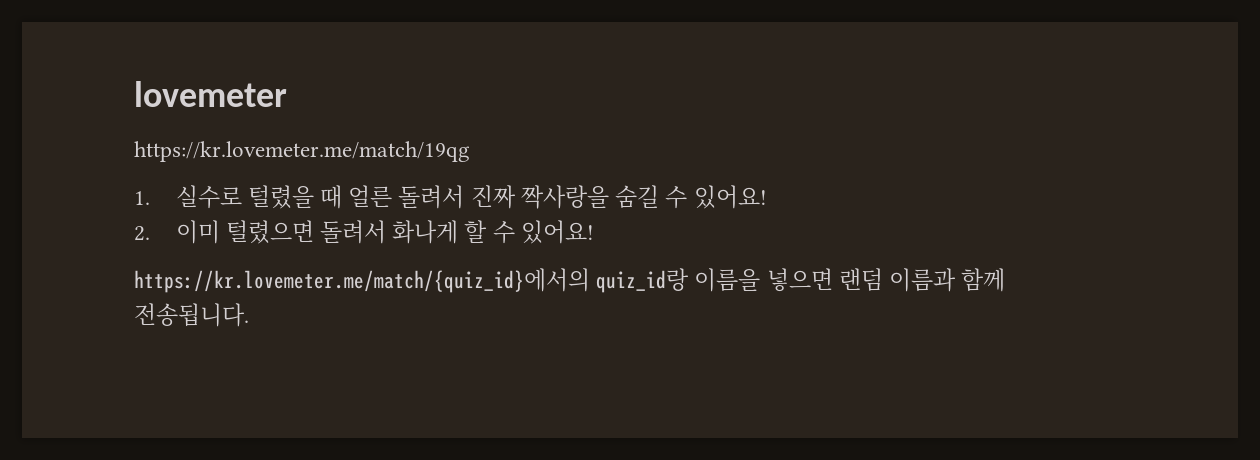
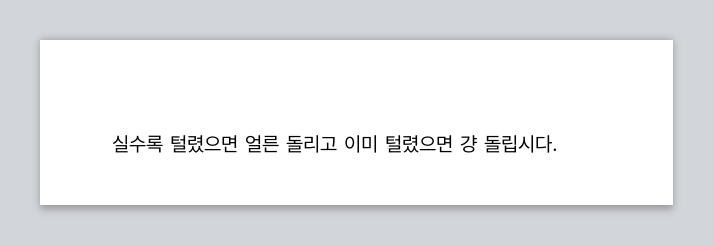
[134,81,287,107] [134,141,470,162] [134,185,767,209] [134,220,594,244] [134,268,1006,293] [134,303,249,327] lovemeter // https://kr.lovemeter.me/match/19qg // 1. 실수로 털렸을 때 얼른 돌려서 진짜 짝사랑을 숨길 수 있어요! // 2. 이미 털렸으면 돌려서 화나게 할 수 있어요! // https://kr.lovemeter.me/match/{quiz_id}에서의 quiz_id랑 이름을 넣으면 랜덤 이름과 함께 전송됩니다. -> [112,135,558,153] 실수록 털렸으면 얼른 돌리고 이미 털렸으면 걍 돌립시다.

